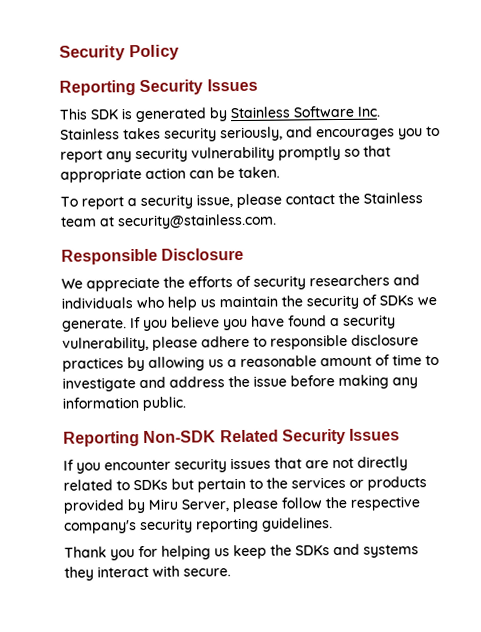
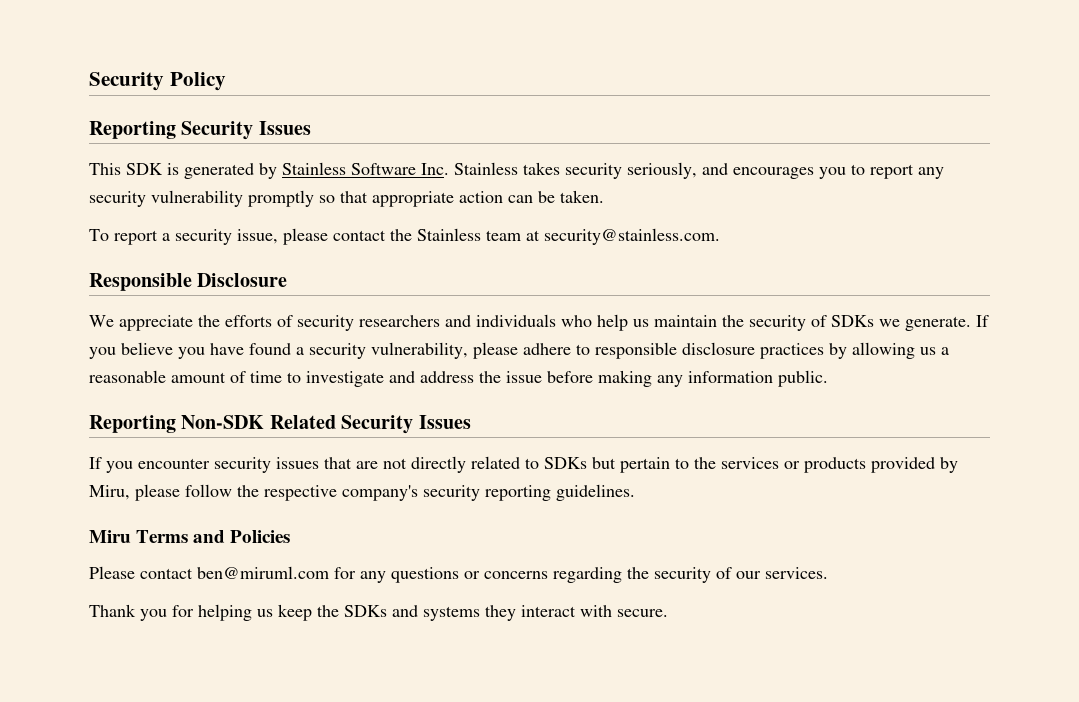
[148,498,229,512] Miru Server, -> [89,485,130,500] Miru,
(333, 524) none -> [89,530,291,543] [89,566,828,583] // Miru Terms and Policies // Please contact ben@miruml.com for any questions or concerns regarding the security of our services.

